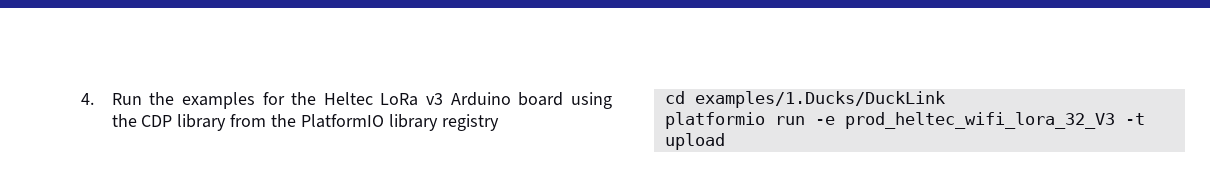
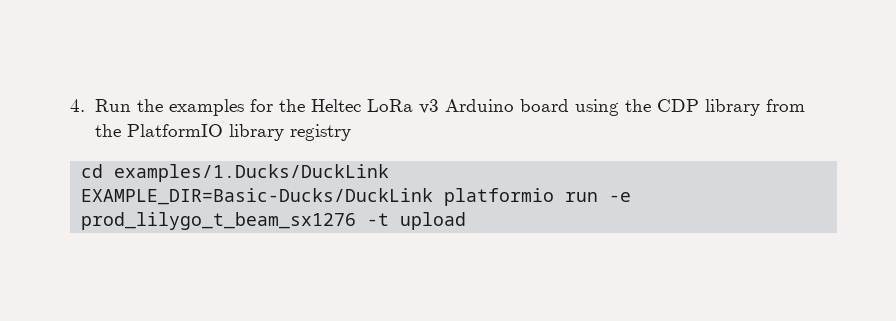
(945, 99) none -> [81,188,434,205] EXAMPLE_DIR=Basic-Ducks/DuckLink
[844,112,1115,129] prod_heltec_wifi_lora_32_V3 -> [81,212,357,230] prod_lilygo_t_beam_sx1276

